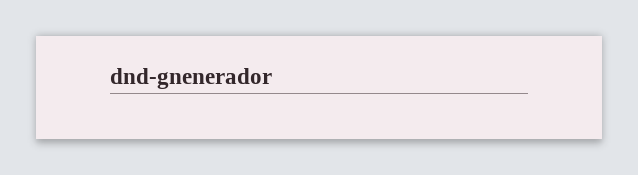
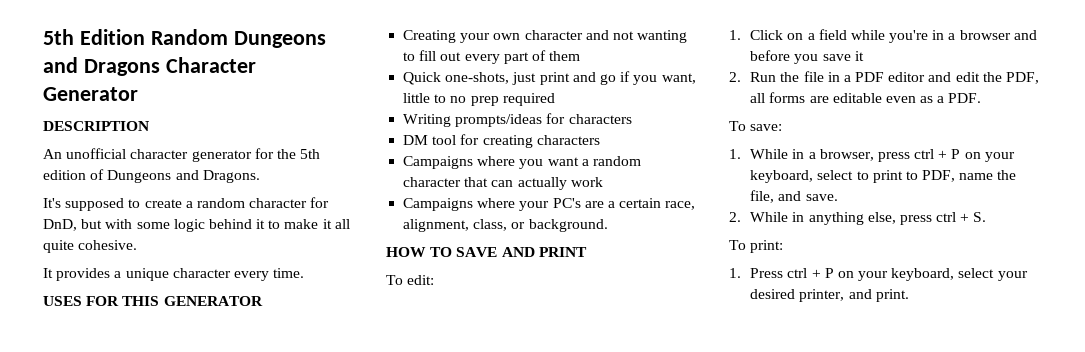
[110,68,272,89] dnd-gnenerador -> [43,29,326,48] [43,57,256,76] [43,87,138,101] [43,121,149,131] [43,148,321,162] [43,169,260,183] [43,197,330,211] [43,219,350,232] [43,240,138,253] [43,268,305,281] [43,296,263,306] [403,30,688,43] [403,50,581,64] [403,71,696,85] [403,93,555,106] [403,113,632,127] [403,134,600,148] [403,156,641,169] [403,177,603,190] [403,198,696,211] [403,219,608,232] [386,247,587,257] [386,275,435,285] [729,29,1037,43] [750,50,864,64] [729,71,1040,84] [750,92,982,103] [729,121,783,131] [729,149,1015,162] [750,170,1017,183] [750,190,838,203] [729,212,987,225] [729,240,784,253] [729,268,1028,281] [750,289,909,302] 5th Edition Random Dungeons and Dragons Character Generator // DESCRIPTION // An unofficial character generator for the 5th edition of Dungeons and Dragons. // It's supposed to create a random character for DnD, but with some logic behind it to make it all quite cohesive. // It provides a unique character every time. // USES FOR THIS GENERATOR // Creating your own character and not wanting to fill out every part of them // Quick one-shots, just print and go if you want, little to no prep required // Writing prompts/ideas for characters // DM tool for creating characters // Campaigns where you want a random character that can actually work // Campaigns where your PC's are a certain race, alignment, class, or background. // HOW TO SAVE AND PRINT // To edit: // 1. Click on a field while you're in a browser and before you save it // 2. Run the file in a PDF editor and edit the PDF, all forms are editable even as a PDF. // To save: // 1. While in a browser, press ctrl + P on your keyboard, select to print to PDF, name the file, and save. // 2. While in anything else, press ctrl + S. // To print: // 1. Press ctrl + P on your keyboard, select your desired printer, and print.

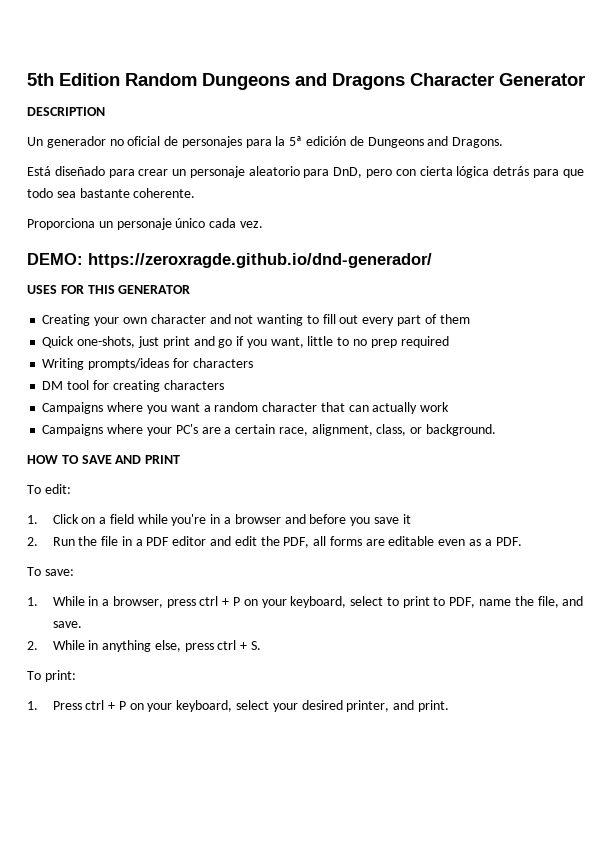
[43,148,321,162] [43,169,260,183] [43,197,330,211] [43,219,350,232] [43,240,138,253] [43,268,305,281] An unofficial character generator for the 5th edition of Dungeons and Dragons. // It's supposed to create a random character for DnD, but with some logic behind it to make it all quite cohesive. // It provides a unique character every time. -> [27,136,504,148] [27,166,584,178] [27,188,196,198] [27,218,263,230] [27,253,432,268] Un generador no oficial de personajes para la 5ª edición de Dungeons and Dragons. // Está diseñado para crear un personaje aleatorio para DnD, pero con cierta lógica detrás para que todo sea bastante coherente. // Proporciona un personaje único cada vez. // DEMO: https://zeroxragde.github.io/dnd-generador/

